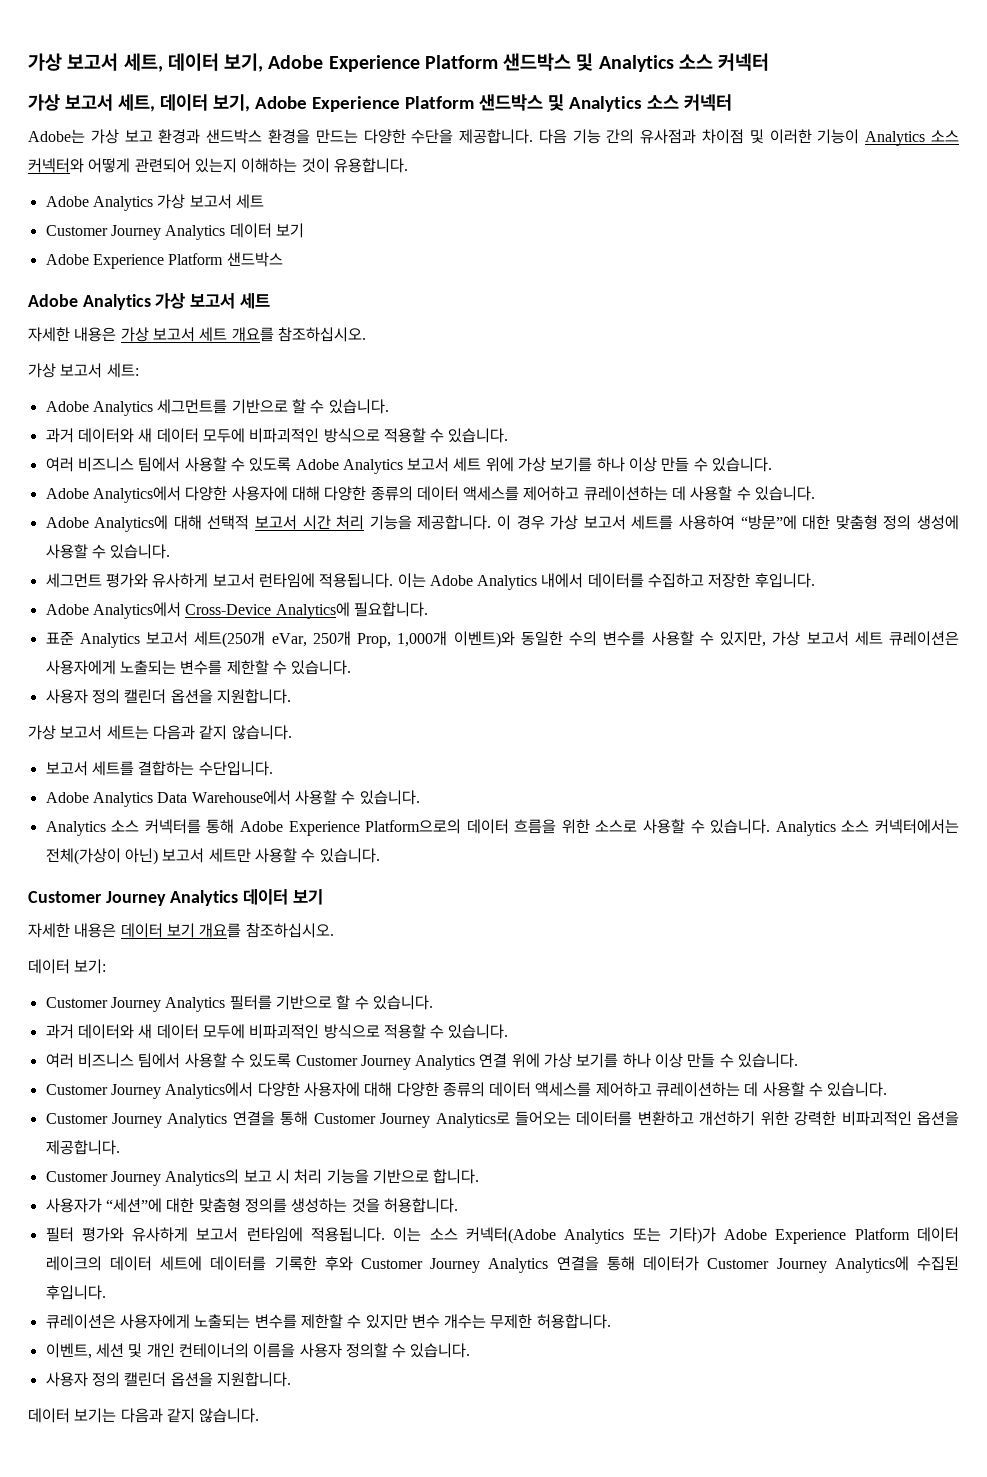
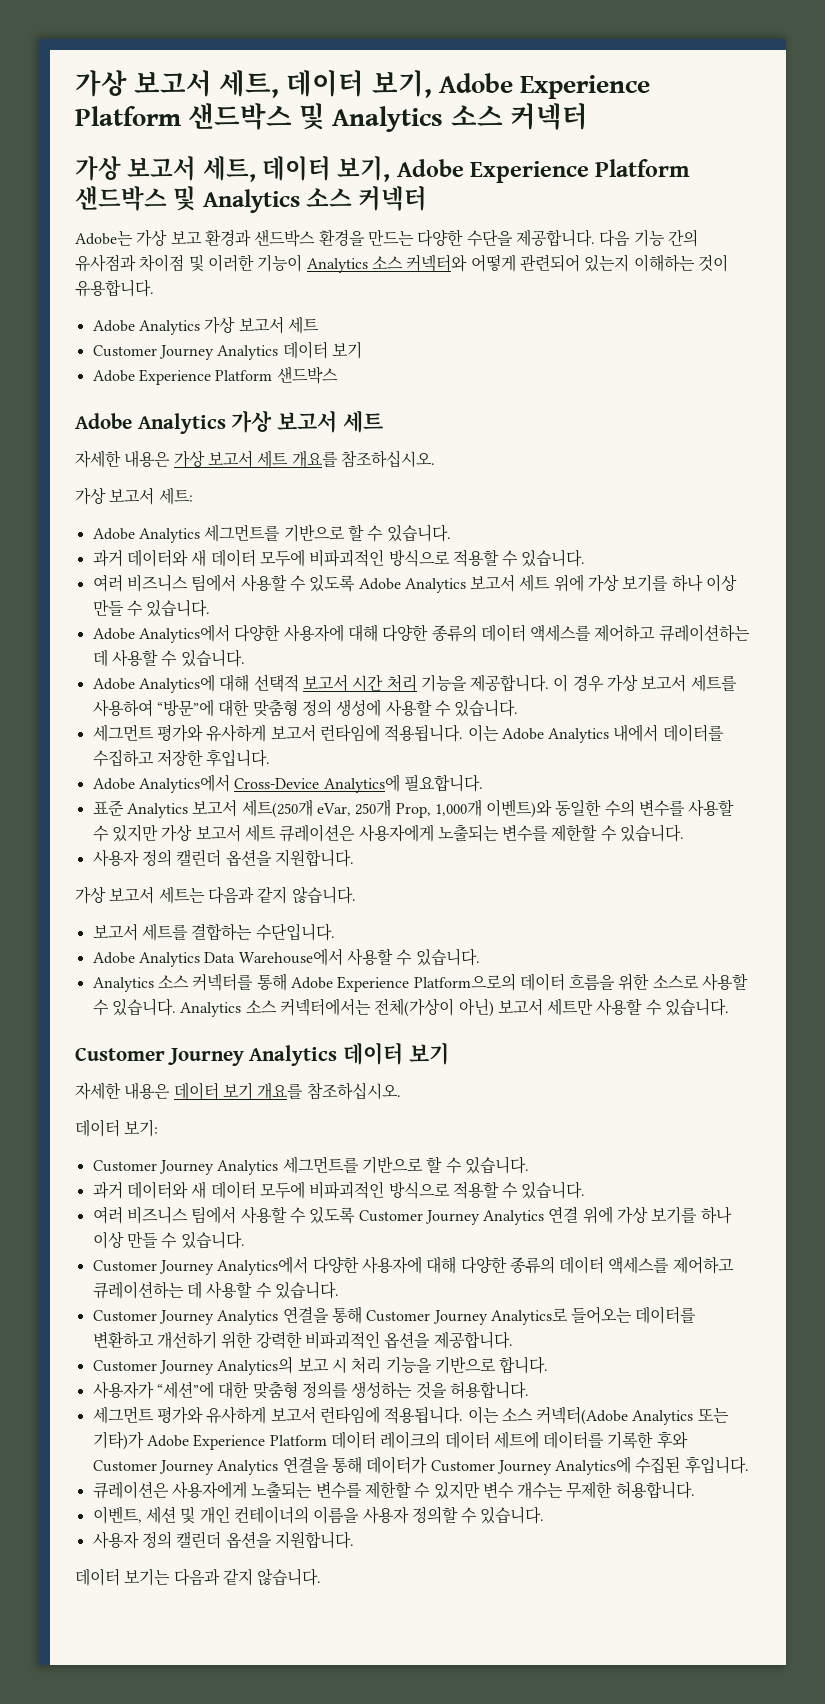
[720,631,767,647] 있지만, -> [111,824,158,842] 있지만
[229,995,272,1010] 필터를 -> [282,1156,359,1174] 세그먼트를
[45,1227,74,1242] 필터 -> [92,1406,154,1424] 세그먼트

